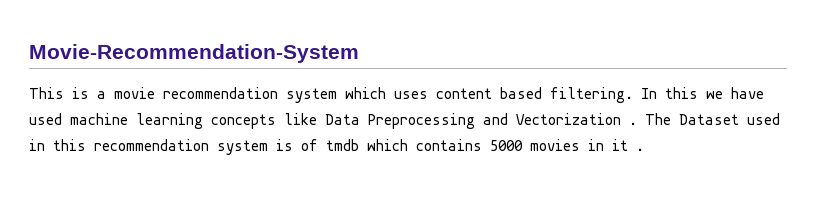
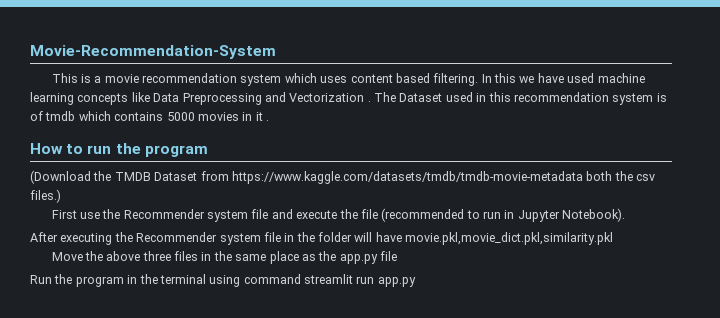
(644, 149) none -> [30,143,208,157] [30,170,655,184] [30,189,61,203] [51,208,626,222] [30,232,614,245] [51,251,398,264] [30,274,416,287] // How to run the program // (Download the TMDB Dataset from https://www.kaggle.com/datasets/tmdb/tmdb-movie-metadata both the csv files.) // First use the Recommender system file and execute the file (recommended to run in Jupyter Notebook). // After executing the Recommender system file in the folder will have movie.pkl,movie_dict.pkl,similarity.pkl // Move the above three files in the same place as the app.py file // Run the program in the terminal using command streamlit run app.py

